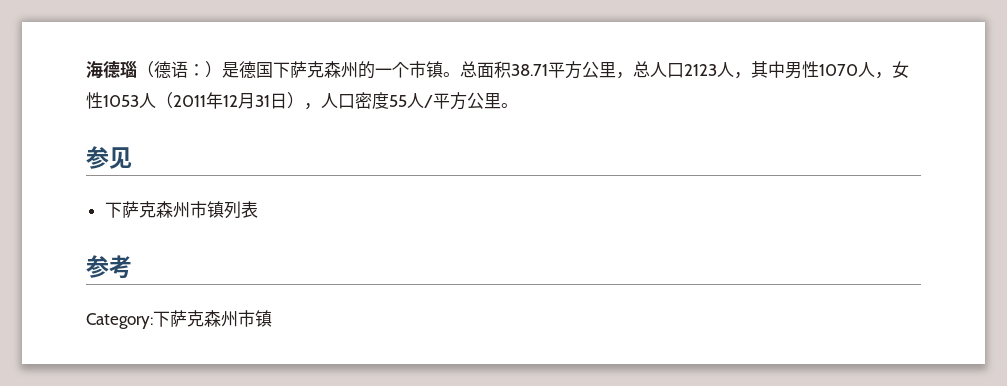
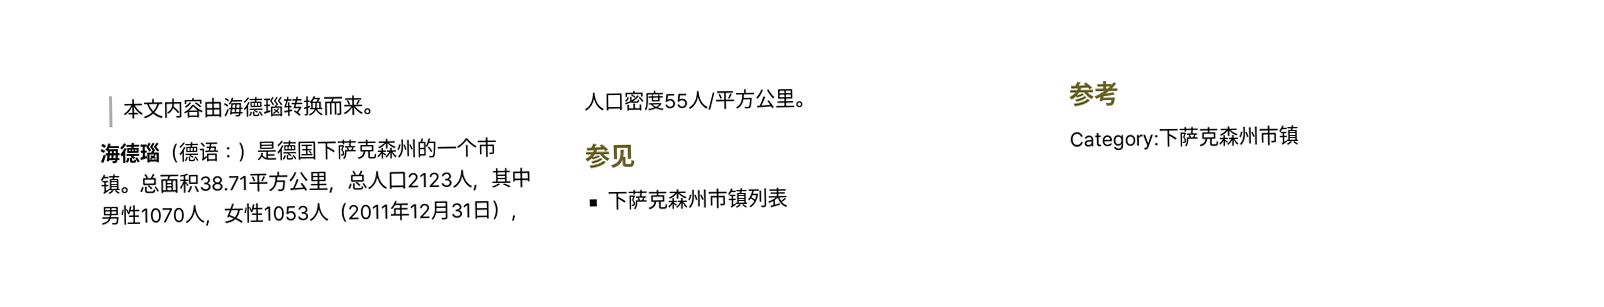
(86, 70) none -> [123,95,384,120] 本文内容由海德瑙转换而来。 //

